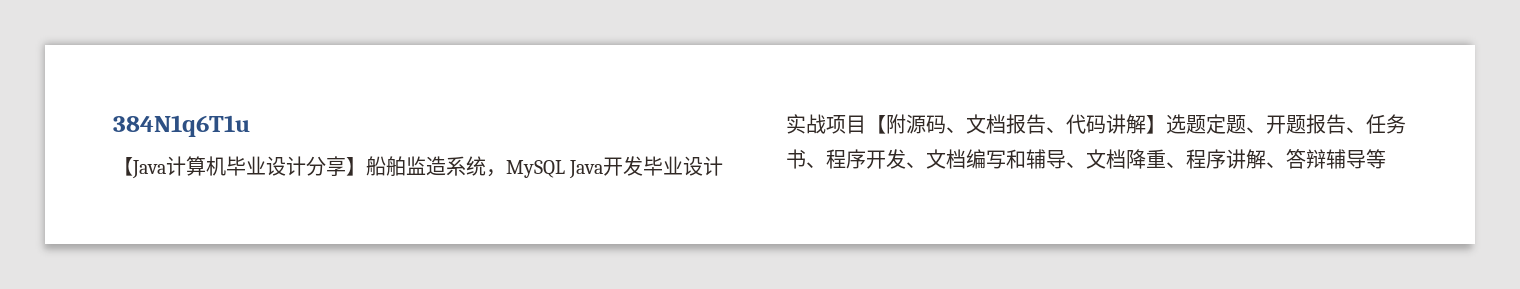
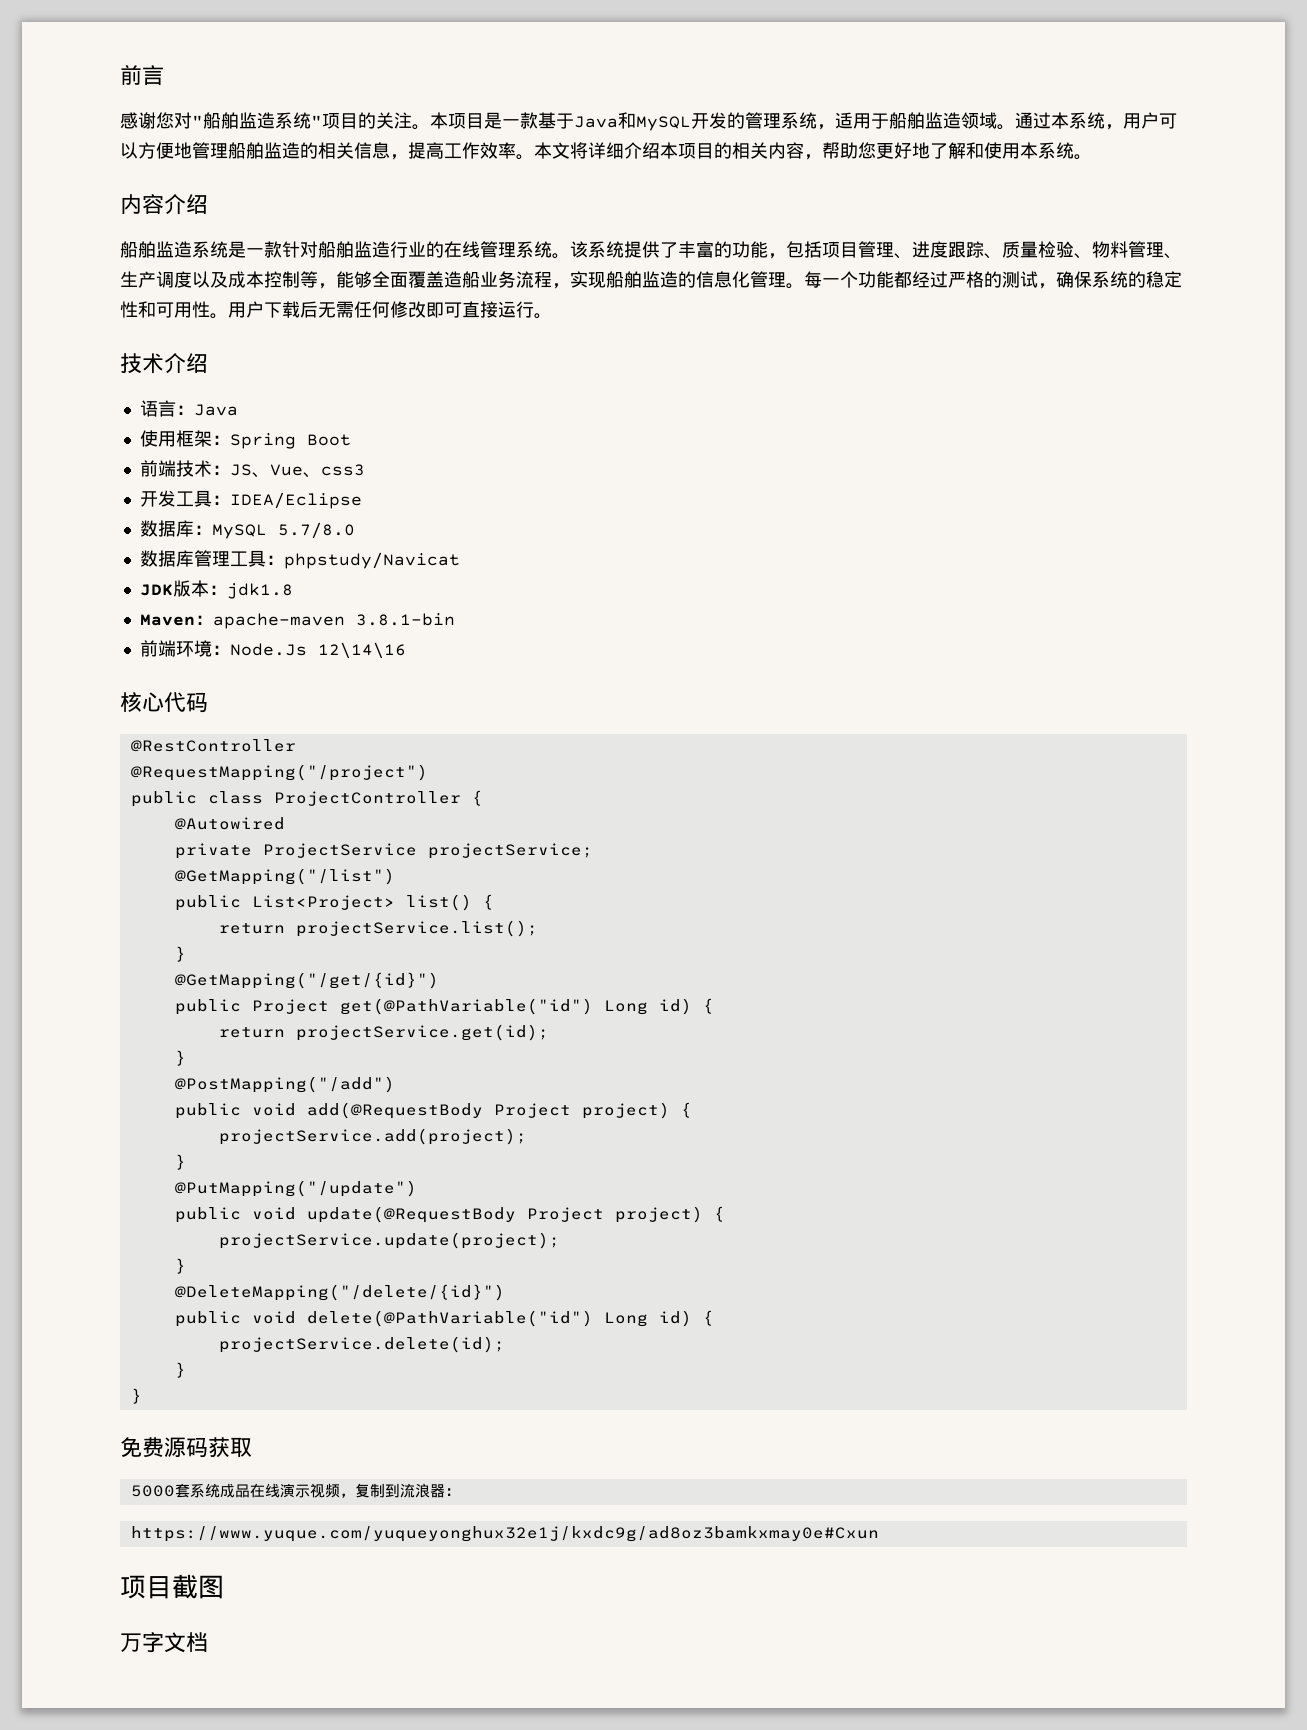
[113,115,250,137] [113,156,724,179] [786,114,1406,134] [786,149,1386,169] 384N1q6T1u // 【Java计算机毕业设计分享】船舶监造系统，MySQL Java开发毕业设计实战项目【附源码、文档报告、代码讲解】选题定题、开题报告、任务书、程序开发、文档编写和辅导、文档降重、程序讲解、答辩辅导等 -> [120,64,164,85] [120,112,1177,131] [120,142,1092,160] [120,194,208,215] [120,241,1182,259] [120,271,1182,289] [120,301,552,319] [120,353,208,374] [139,400,238,417] [139,430,351,449] [139,460,365,478] [139,490,362,509] [139,520,355,539] [139,550,460,569] [139,580,293,599] [139,613,455,629] [139,640,406,659] [120,692,208,713] [130,739,296,752] [130,764,428,781] [130,790,483,807] [174,817,285,830] [174,843,593,859] [174,868,395,885] [174,894,494,911] [218,920,538,937] [174,946,186,962] [174,972,439,989] [174,998,714,1015] [218,1024,549,1041] [174,1050,186,1066] [174,1076,395,1093] [174,1102,692,1119] [218,1128,527,1145] [174,1154,186,1170] [174,1180,417,1197] [174,1206,725,1223] [218,1232,560,1249] [174,1258,186,1274] [174,1284,505,1301] [174,1310,714,1327] [218,1336,505,1353] [174,1362,186,1378] [130,1388,142,1404] [120,1437,252,1458] [130,1483,460,1498] [130,1526,879,1542] [120,1574,224,1599] [120,1632,208,1653] 前言 // 感谢您对"船舶监造系统"项目的关注。本项目是一款基于Java和MySQL开发的管理系统，适用于船舶监造领域。通过本系统，用户可以方便地管理船舶监造的相关信息，提高工作效率。本文将详细介绍本项目的相关内容，帮助您更好地了解和使用本系统。 // 内容介绍 // 船舶监造系统是一款针对船舶监造行业的在线管理系统。该系统提供了丰富的功能，包括项目管理、进度跟踪、质量检验、物料管理、生产调度以及成本控制等，能够全面覆盖造船业务流程，实现船舶监造的信息化管理。每一个功能都经过严格的测试，确保系统的稳定性和可用性。用户下载后无需任何修改即可直接运行。 // 技术介绍 // 语言：Java // 使用框架：Spring Boot // 前端技术：JS、Vue、css3 // 开发工具：IDEA/Eclipse // 数据库：MySQL 5.7/8.0 // 数据库管理工具：phpstudy/Navicat // JDK版本：jdk1.8 // Maven：apache-maven 3.8.1-bin // 前端环境：Node.Js 12\14\16 // 核心代码 // @RestController // @RequestMapping("/project") // public class ProjectController { // @Autowired // private ProjectService projectService; // @GetMapping("/list") // public List<Project> list() { // return projectService.list(); // } // @GetMapping("/get/{id}") // public Project get(@PathVariable("id") Long id) { // return projectService.get(id); // } // @PostMapping("/add") // public void add(@RequestBody Project project) { // projectService.add(project); // } // @PutMapping("/update") // public void update(@RequestBody Project project) { // projectService.update(project); // } // @DeleteMapping("/delete/{id}") // public void delete(@PathVariable("id") Long id) { // projectService.delete(id); // } // } // 免费源码获取 // 5000套系统成品在线演示视频，复制到流浪器： // https://www.yuque.com/yuqueyonghux32e1j/kxdc9g/ad8oz3bamkxmay0e#Cxun // 项目截图 // 万字文档

